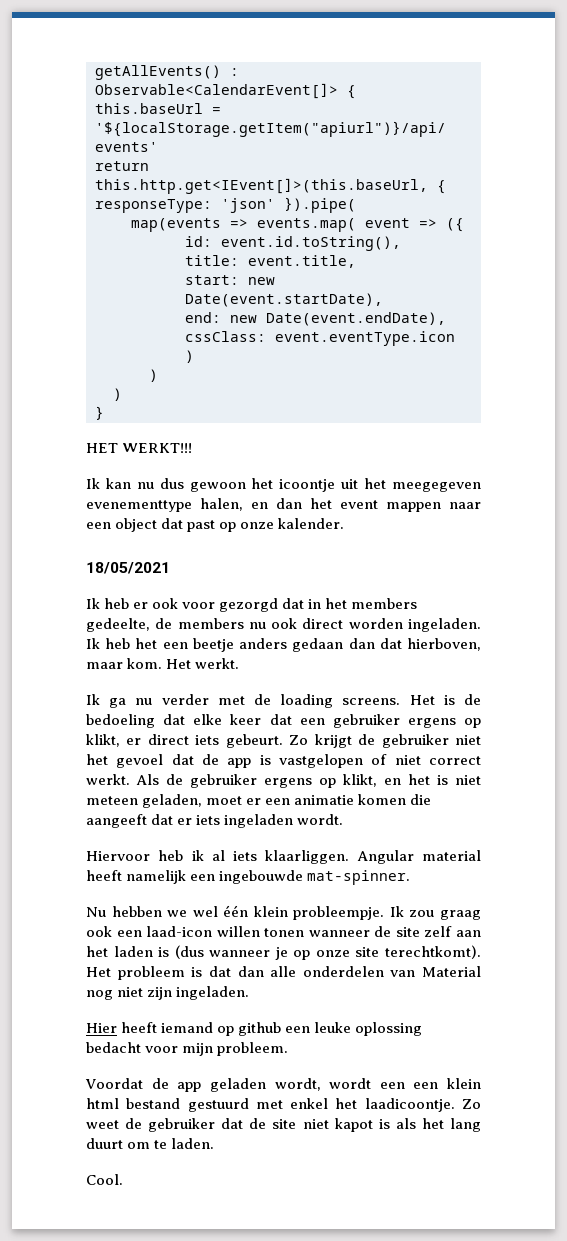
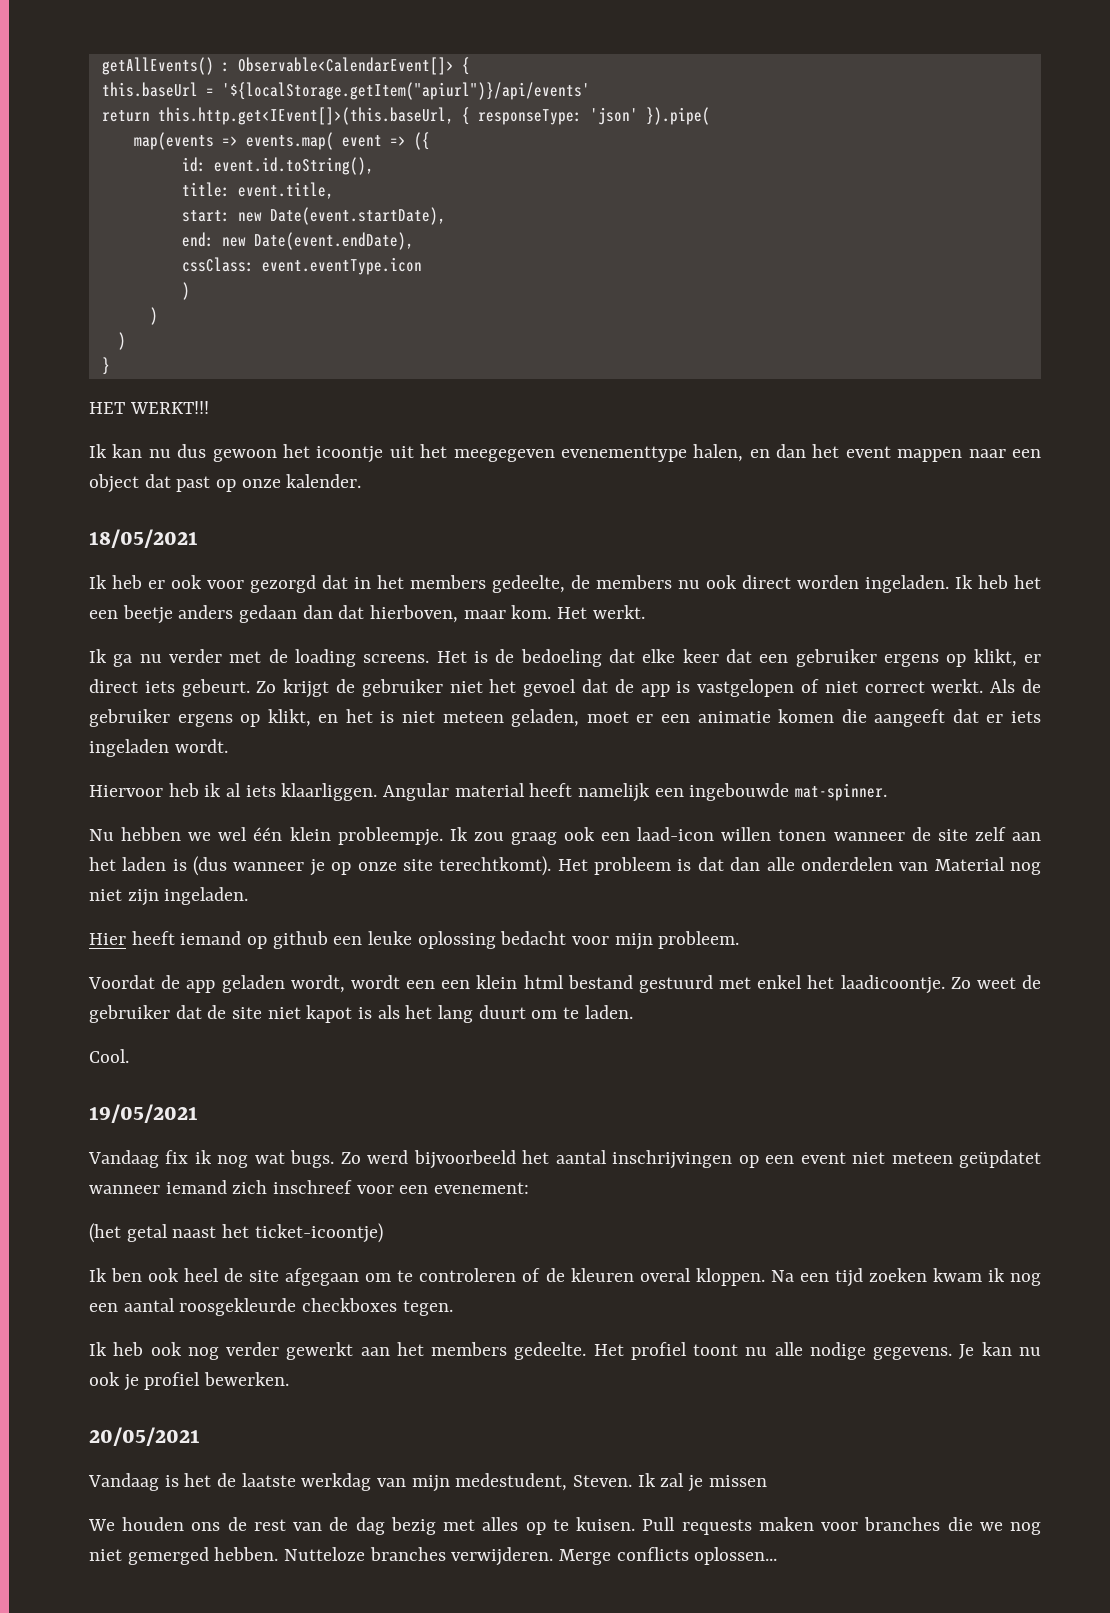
(123, 1179) none -> [89,1104,198,1123] [88,1150,1042,1169] [89,1180,530,1194] [89,1223,383,1243] [89,1268,1041,1287] [89,1298,453,1316] [89,1342,1042,1360] [89,1372,290,1391] [89,1427,200,1446] [88,1473,767,1492] [88,1517,1041,1535] [89,1547,778,1566] // 19/05/2021 // Vandaag fix ik nog wat bugs. Zo werd bijvoorbeeld het aantal inschrijvingen op een event niet meteen geüpdatet wanneer iemand zich inschreef voor een evenement: // (het getal naast het ticket-icoontje) // Ik ben ook heel de site afgegaan om te controleren of de kleuren overal kloppen. Na een tijd zoeken kwam ik nog een aantal roosgekleurde checkboxes tegen. // Ik heb ook nog verder gewerkt aan het members gedeelte. Het profiel toont nu alle nodige gegevens. Je kan nu ook je profiel bewerken. // 20/05/2021 // Vandaag is het de laatste werkdag van mijn medestudent, Steven. Ik zal je missen // We houden ons de rest van de dag bezig met alles op te kuisen. Pull requests maken voor branches die we nog niet gemerged hebben. Nutteloze branches verwijderen. Merge conflicts oplossen...

